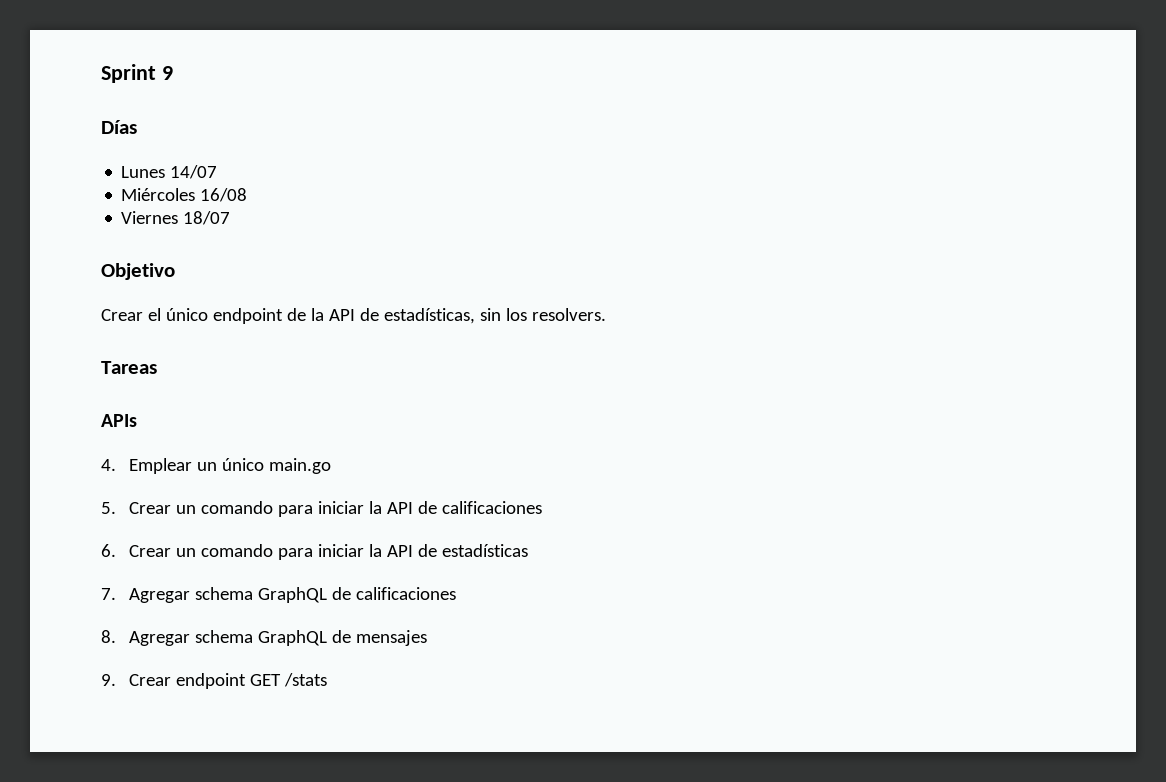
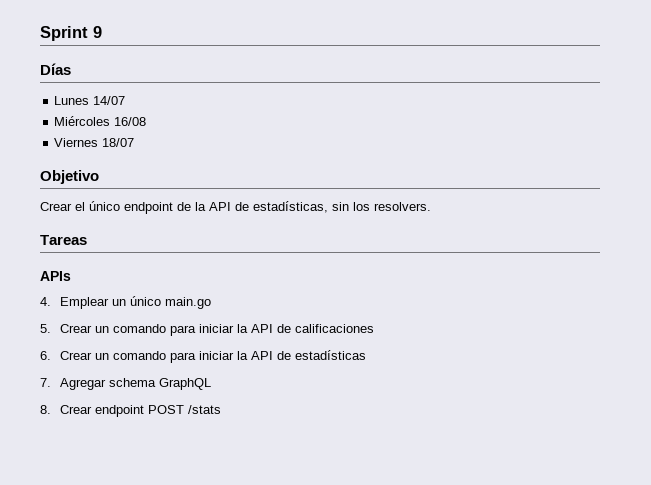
[332,587,457,600] [101,630,428,646] [101,674,116,686] de calificaciones // 8. Agregar schema GraphQL de mensajes // 9. -> [40,405,51,414] // 8.
[250,674,282,686] GET -> [147,405,184,414] POST

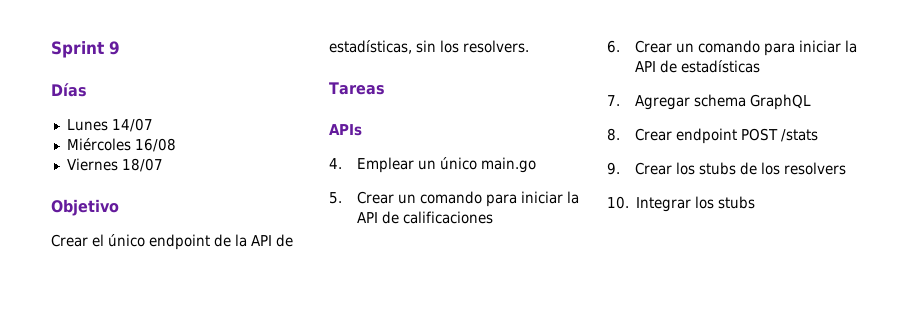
(221, 409) none -> [607,162,847,175] [607,196,756,212] // 9. Crear los stubs de los resolvers // 10. Integrar los stubs

